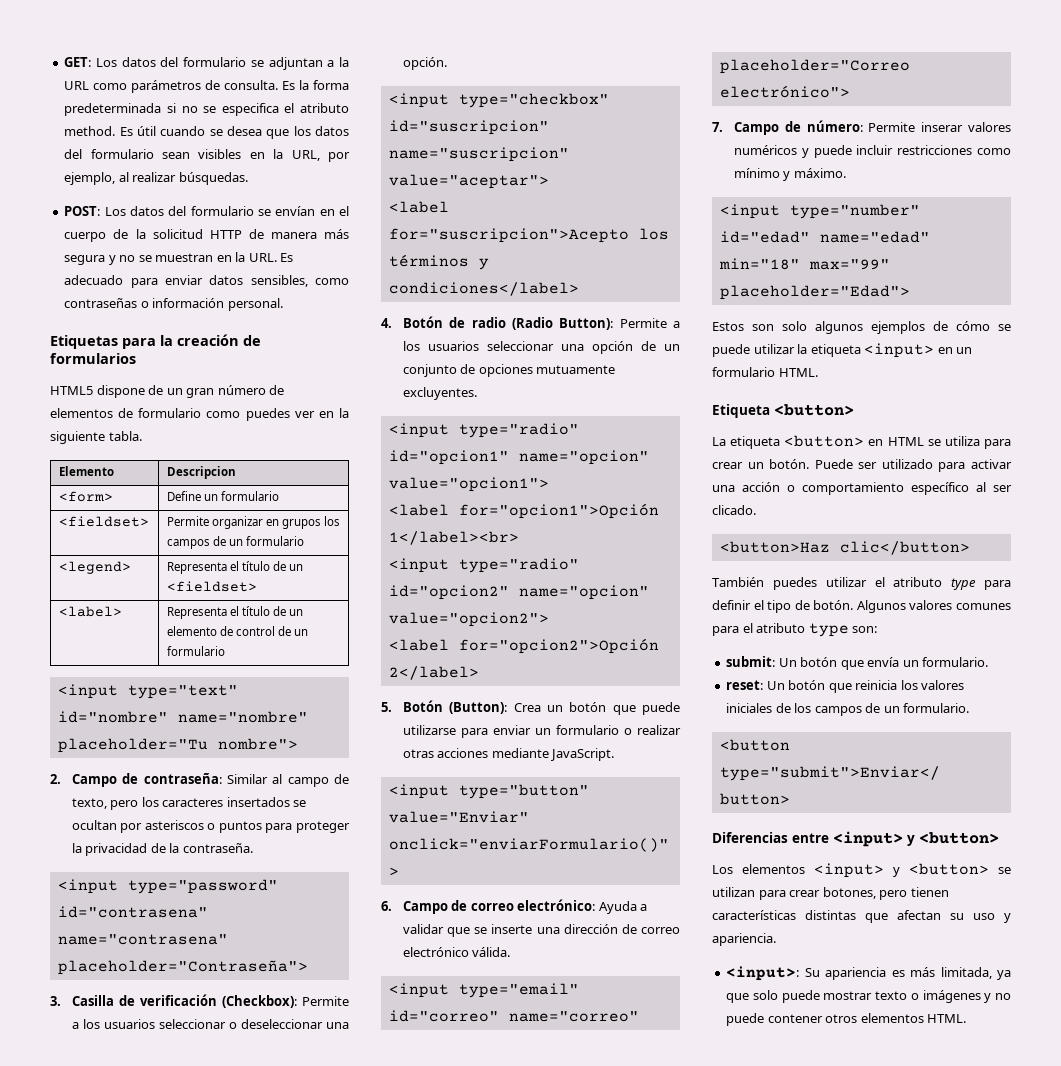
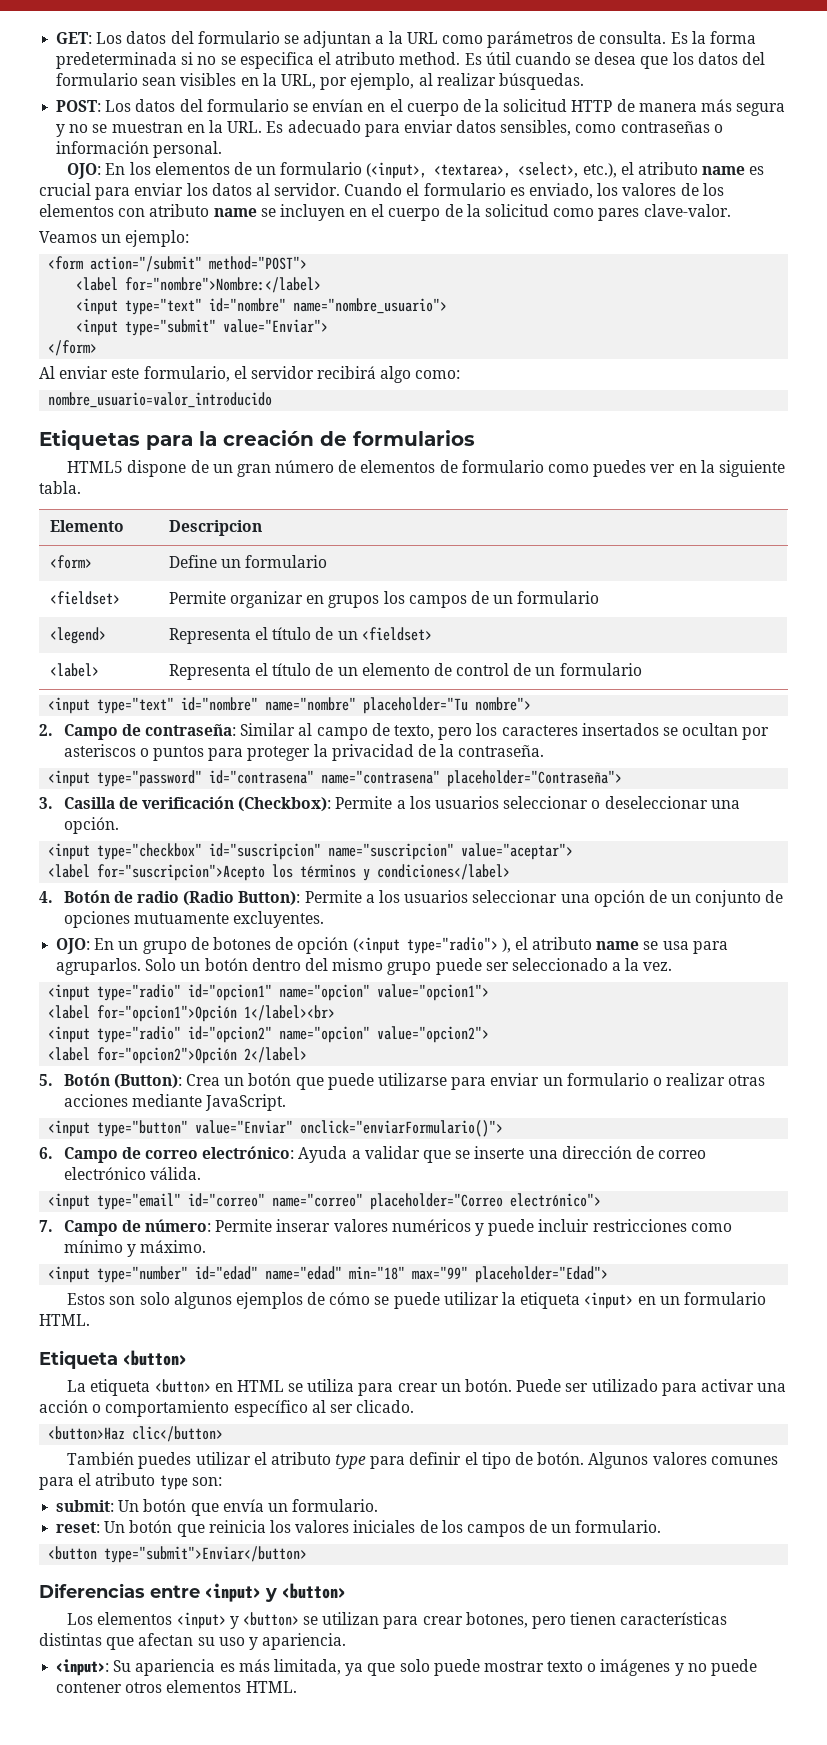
(283, 304) none -> [67,162,765,179] [39,183,724,200] [39,204,731,221] [39,230,190,247] [48,256,308,272] [76,277,322,293] [76,298,448,315] [76,319,329,336] [48,340,98,356] [39,366,461,383] [48,392,273,408] // OJO: En los elementos de un formulario (<input>, <textarea>, <select>, etc.), el atributo name es crucial para enviar los datos al servidor. Cuando el formulario es enviado, los valores de los elementos con atributo name se incluyen en el cuerpo de la solicitud como pares clave-valor. // Veamos un ejemplo: // <form action="/submit" method="POST"> // <label for="nombre">Nombre:</label> // <input type="text" id="nombre" name="nombre_usuario"> // <input type="submit" value="Enviar"> // </form> // Al enviar este formulario, el servidor recibirá algo como: // nombre_usuario=valor_introducido
(477, 393) none -> [56,937,728,954] [56,958,673,975] // OJO: En un grupo de botones de opción (<input type="radio"> ), el atributo name se usa para agruparlos. Solo un botón dentro del mismo grupo puede ser seleccionado a la vez.

